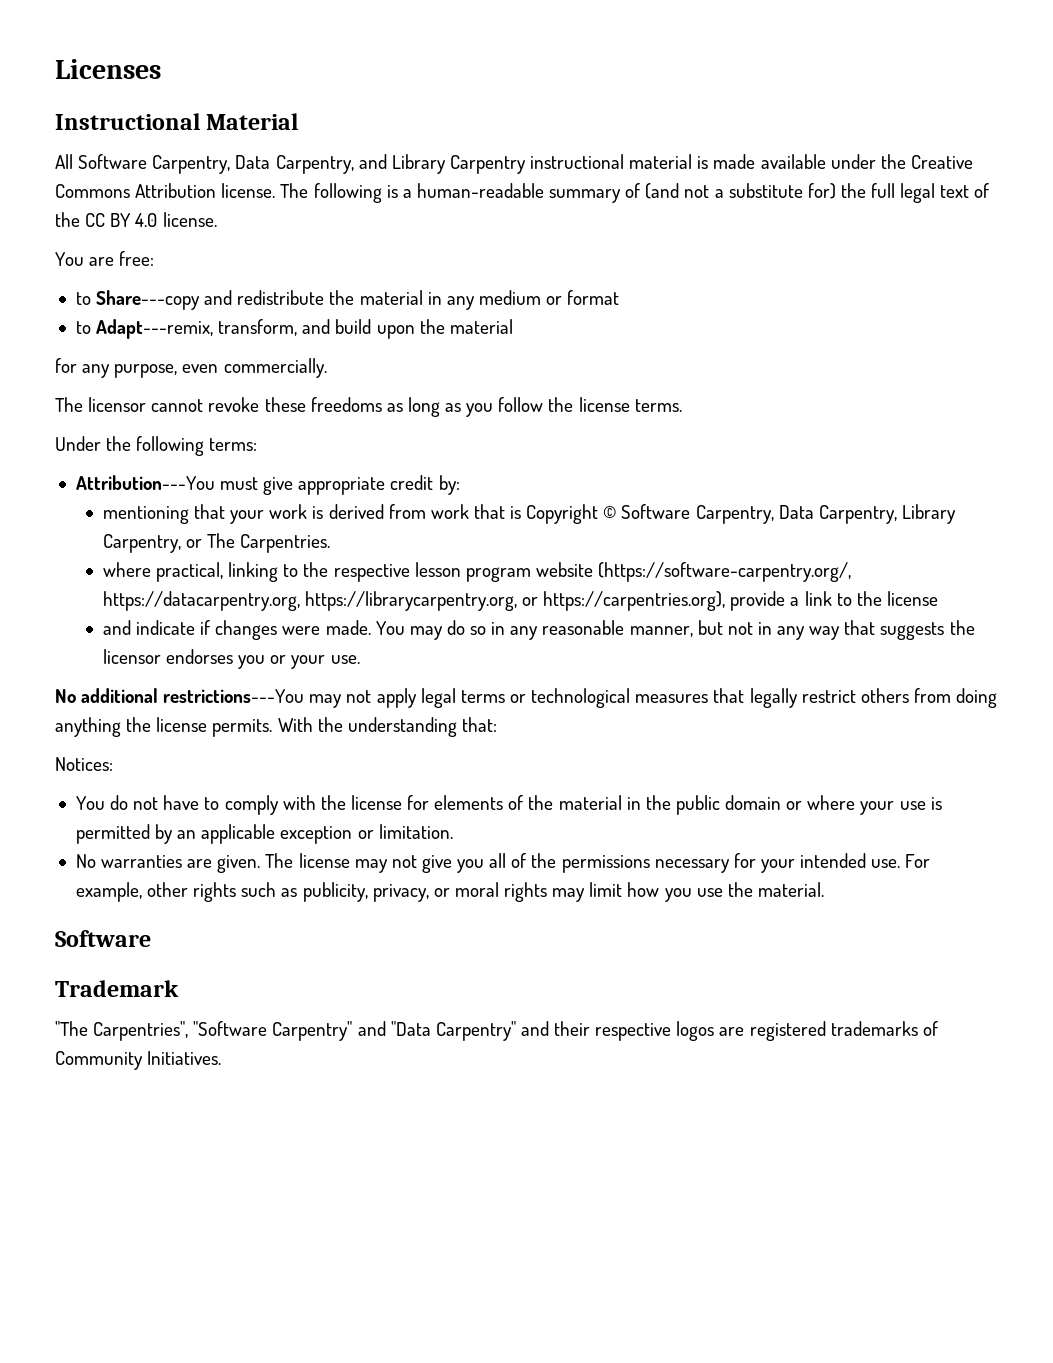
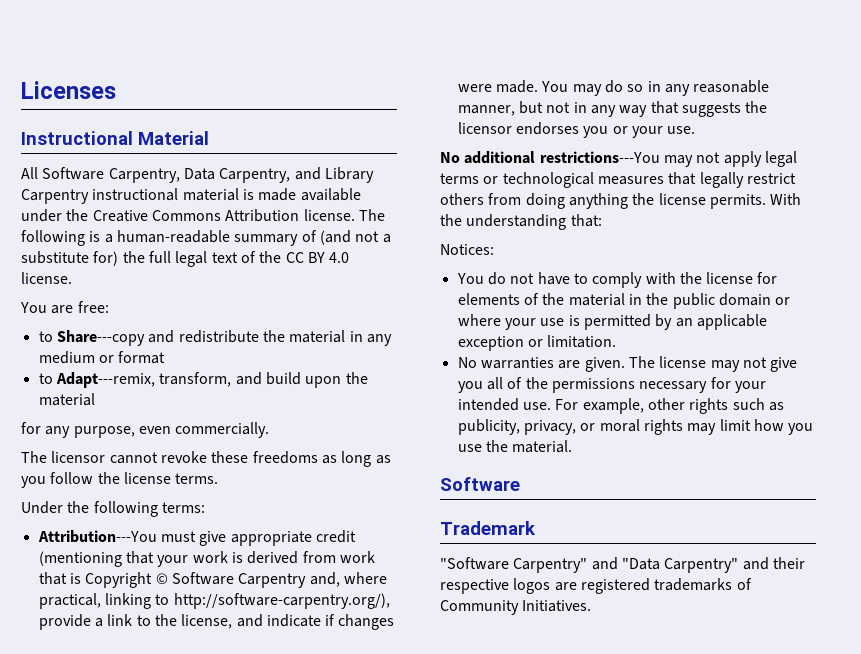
[438,475,460,495] [102,506,189,524] by: // mentioning -> [38,551,122,567] (mentioning
[695,504,956,524] [102,533,331,553] [102,562,852,582] [102,591,726,611] Carpentry, Data Carpentry, Library Carpentry, or The Carpentries. // where practical, linking to the respective lesson program website (https://software-carpentry.org/, https://datacarpentry.org, https://librarycarpentry.org, or https://carpentries.org), -> [238,572,387,588] [38,593,390,609] Carpentry and, where practical, linking to http://software-carpentry.org/),
[886,591,938,606] license // -> [181,614,233,629] license,
[55,1021,189,1041] "The Carpentries", -> (536, 528) none

